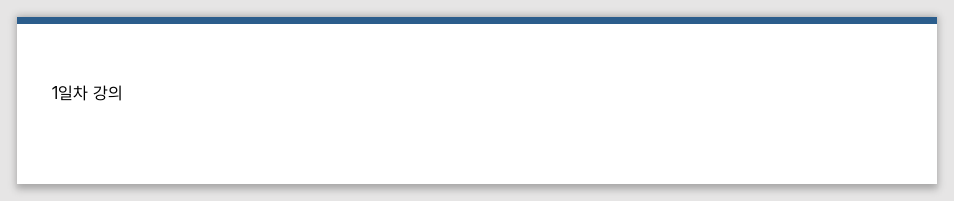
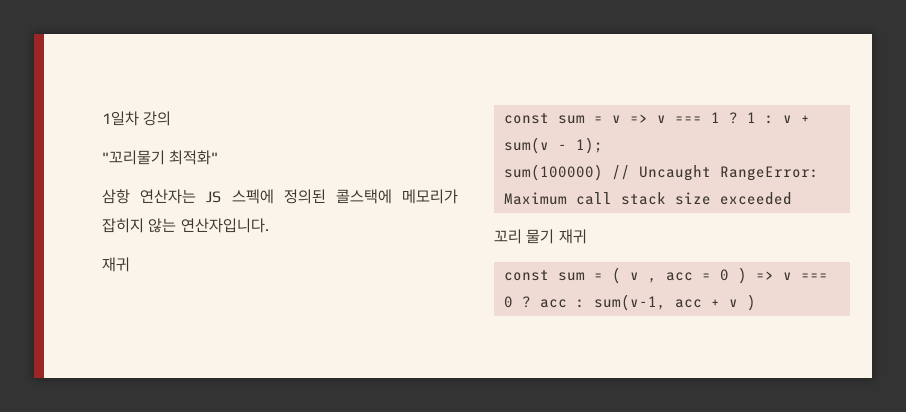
(123, 93) none -> [102,150,219,165] [102,189,458,204] [102,218,269,233] [102,257,130,272] [503,112,810,124] [503,137,603,154] [503,164,819,181] [503,192,792,205] [494,229,587,244] [503,267,828,284] [503,294,756,311] // "꼬리물기 최적화" // 삼항 연산자는 JS 스펙에 정의된 콜스택에 메모리가 잡히지 않는 연산자입니다. // 재귀 // const sum = v => v === 1 ? 1 : v + sum(v - 1); // sum(100000) // Uncaught RangeError: Maximum call stack size exceeded // 꼬리 물기 재귀 // const sum = ( v , acc = 0 ) => v === 0 ? acc : sum(v-1, acc + v )

